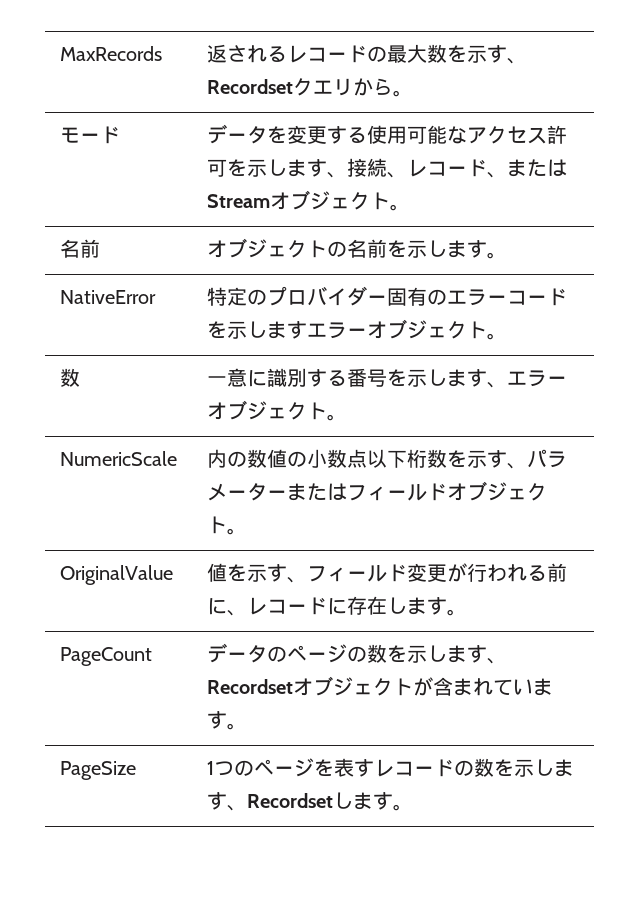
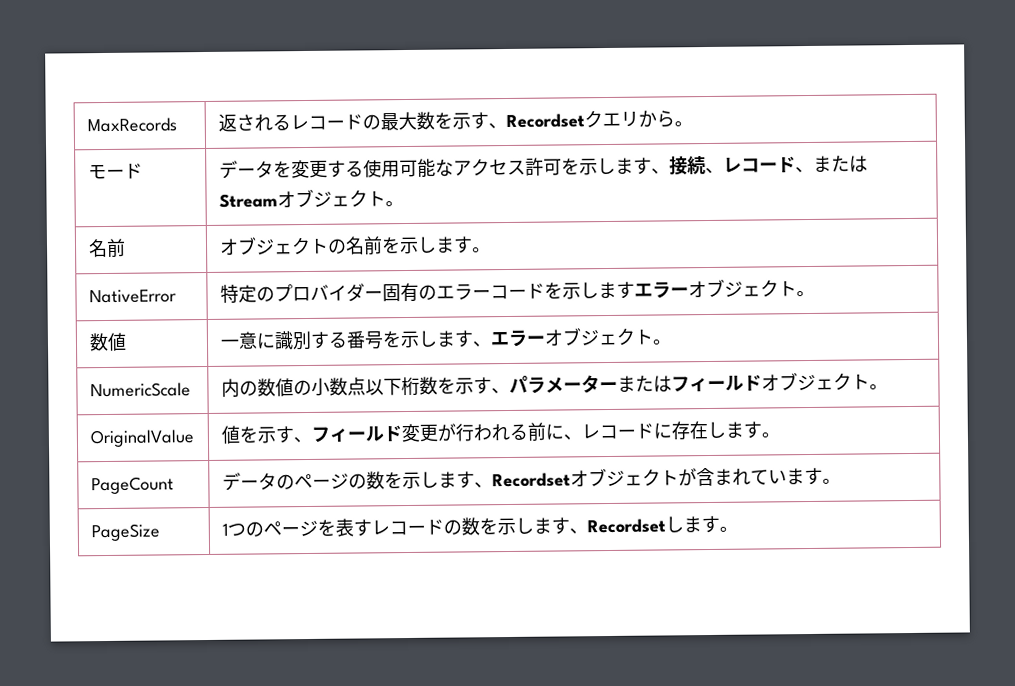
(80, 377) none -> [106,332,127,351] 値

